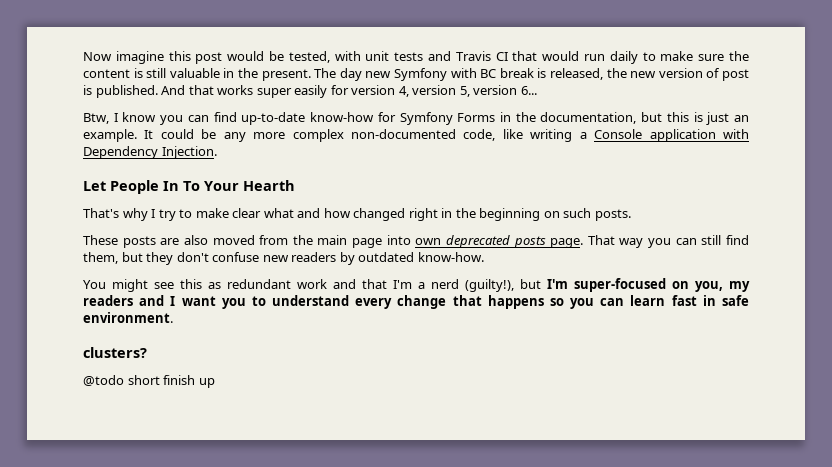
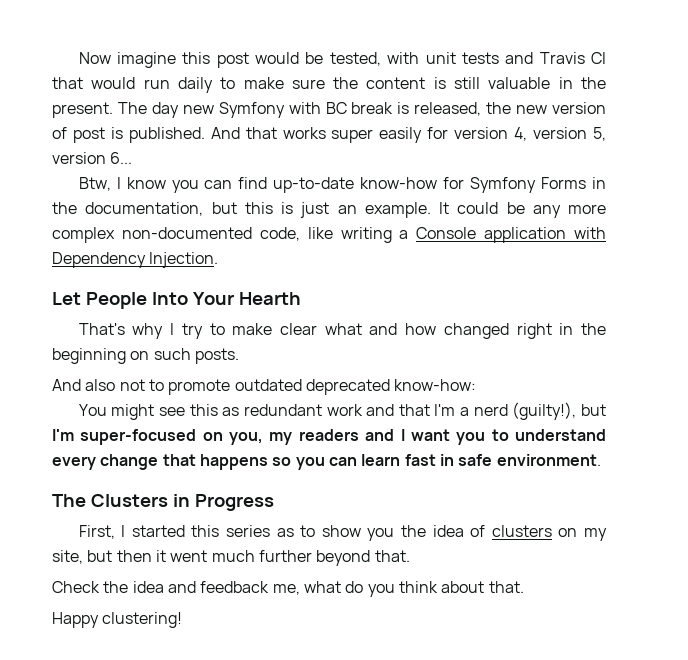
[163,181,200,191] In To -> [151,292,188,305] Into
[83,235,750,248] [83,252,484,265] These posts are also moved from the main page into own deprecated posts page. That way you can still find them, but they don't confuse new readers by outdated know-how. -> [52,379,477,395] And also not to promote outdated deprecated know-how:
[83,347,147,358] [83,375,215,388] clusters? // @todo short finish up -> [52,494,274,511] [78,525,607,541] [52,550,410,566] [52,581,524,597] [52,612,183,628] The Clusters in Progress // First, I started this series as to show you the idea of clusters on my site, but then it went much further beyond that. // Check the idea and feedback me, what do you think about that. // Happy clustering!

